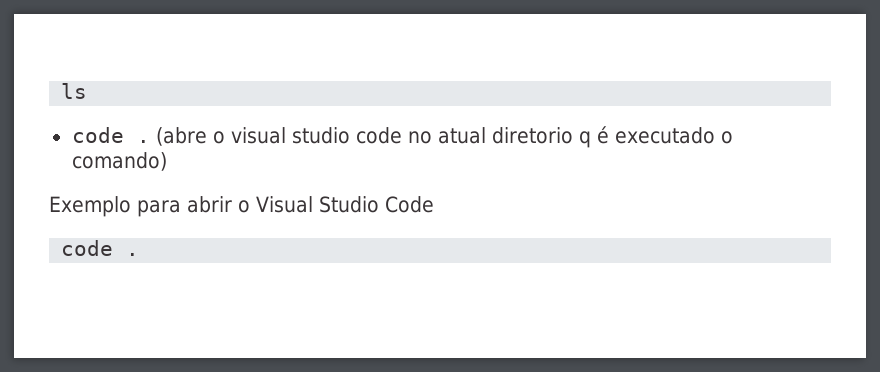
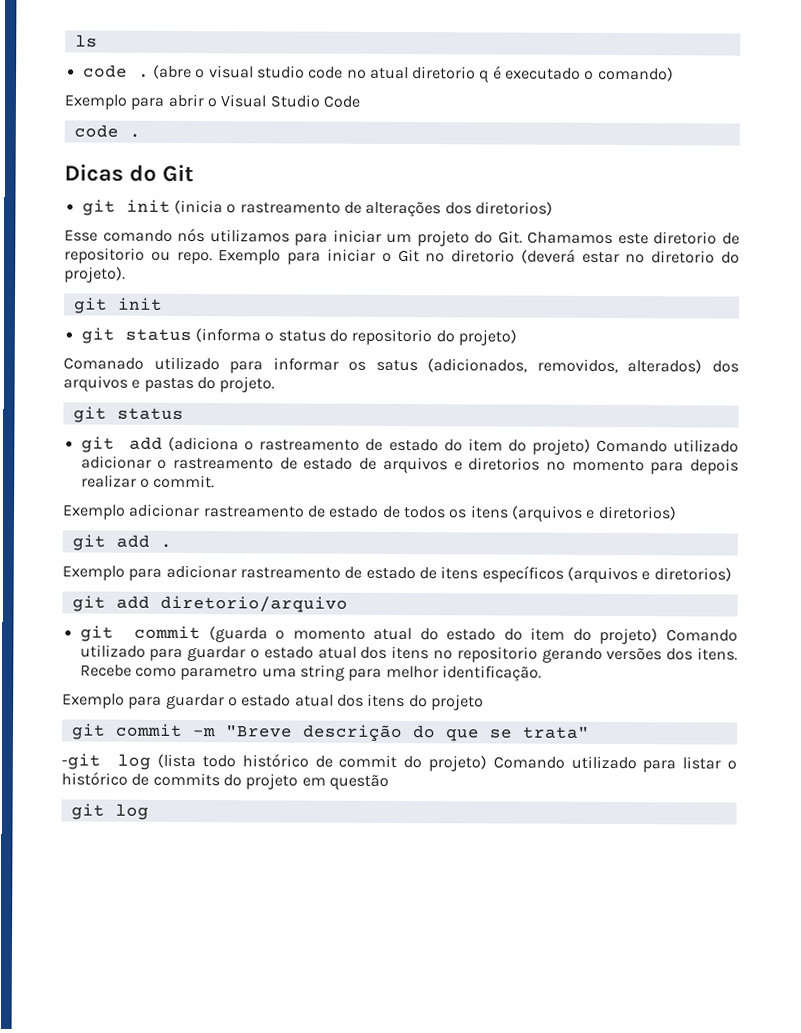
(140, 254) none -> [64,164,195,183] [81,199,553,218] [64,227,741,247] [64,247,741,265] [64,266,126,283] [72,297,163,314] [80,327,517,346] [63,356,739,374] [63,375,276,393] [72,406,184,423] [80,436,739,455] [80,455,739,475] [80,474,216,489] [62,503,677,522] [71,534,172,551] [62,564,732,584] [71,595,348,613] [79,625,738,645] [79,644,738,663] [79,664,542,682] [62,693,484,711] [70,723,590,743] [61,753,737,773] [61,771,389,790] [70,803,149,820] // Dicas do Git // git init (inicia o rastreamento de alterações dos diretorios) // Esse comando nós utilizamos para iniciar um projeto do Git. Chamamos este diretorio de repositorio ou repo. Exemplo para iniciar o Git no diretorio (deverá estar no diretorio do projeto). // git init // git status (informa o status do repositorio do projeto) // Comanado utilizado para informar os satus (adicionados, removidos, alterados) dos arquivos e pastas do projeto. // git status // git add (adiciona o rastreamento de estado do item do projeto) Comando utilizado adicionar o rastreamento de estado de arquivos e diretorios no momento para depois realizar o commit. // Exemplo adicionar rastreamento de estado de todos os itens (arquivos e diretorios) // git add . // Exemplo para adicionar rastreamento de estado de itens específicos (arquivos e diretorios) // git add diretorio/arquivo // git commit (guarda o momento atual do estado do item do projeto) Comando utilizado para guardar o estado atual dos itens no repositorio gerando versões dos itens. Recebe como parametro uma string para melhor identificação. // Exemplo para guardar o estado atual dos itens do projeto // git commit -m "Breve descrição do que se trata" // -git log (lista todo histórico de commit do projeto) Comando utilizado para listar o histórico de commits do projeto em questão // git log

